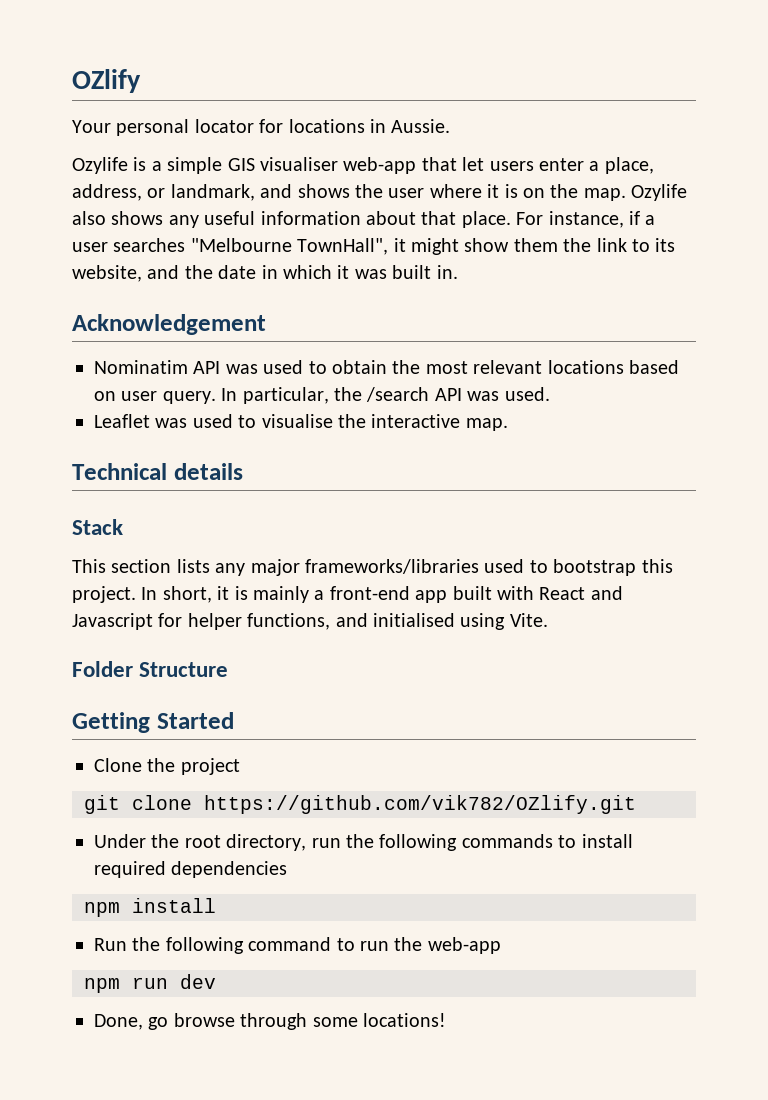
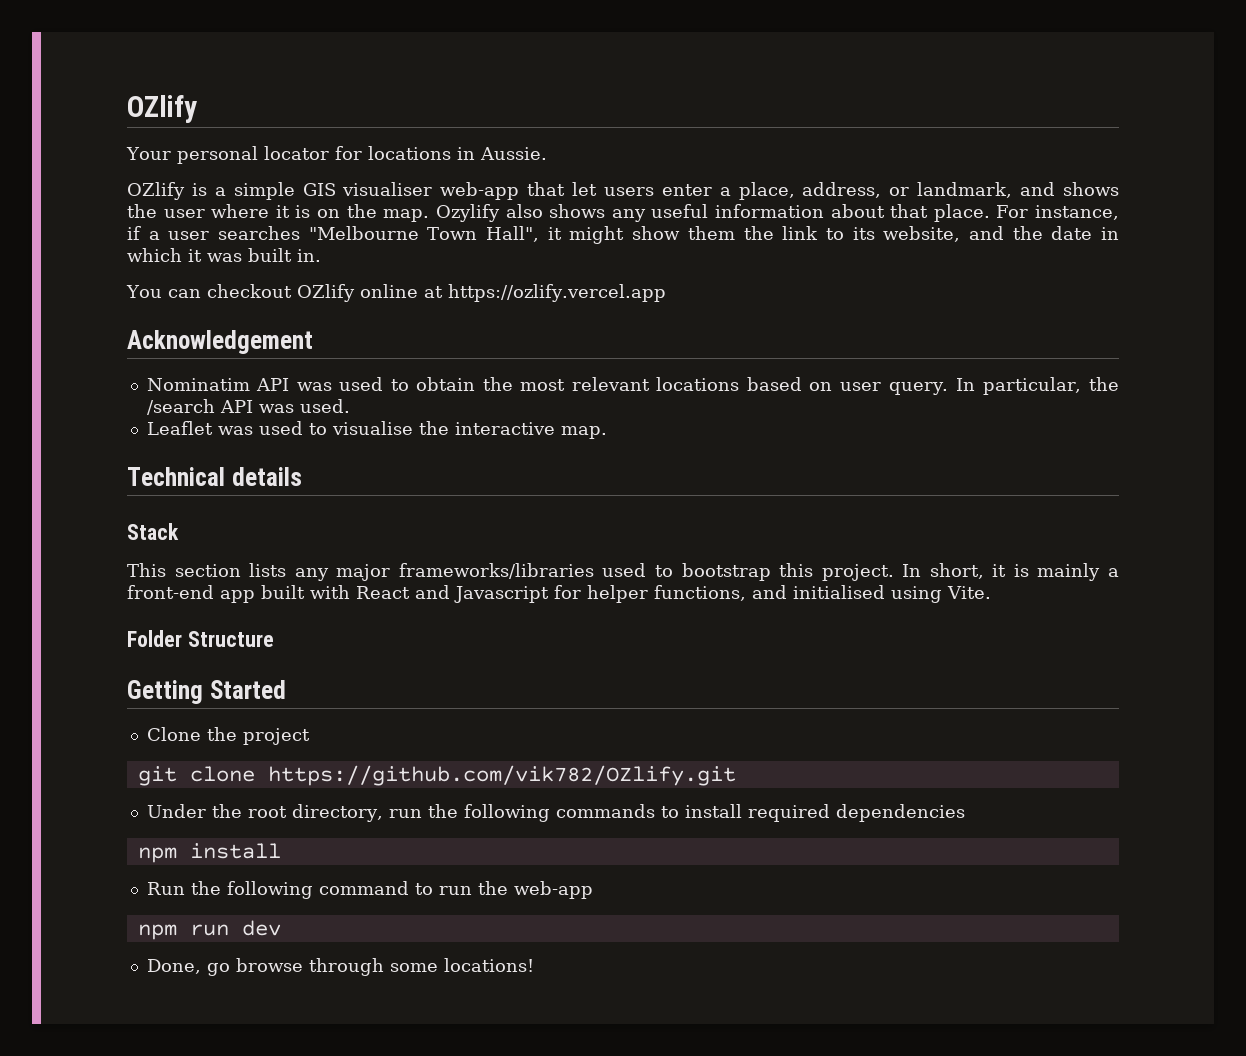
[72,157,128,174] Ozylife -> [127,182,185,200] OZlify
[631,184,688,201] Ozylife -> [435,204,500,222] Ozylify
[297,238,389,255] TownHall", -> [427,226,540,242] Town Hall",
(458, 272) none -> [126,284,666,302] // You can checkout OZlify online at https://ozlify.vercel.app

